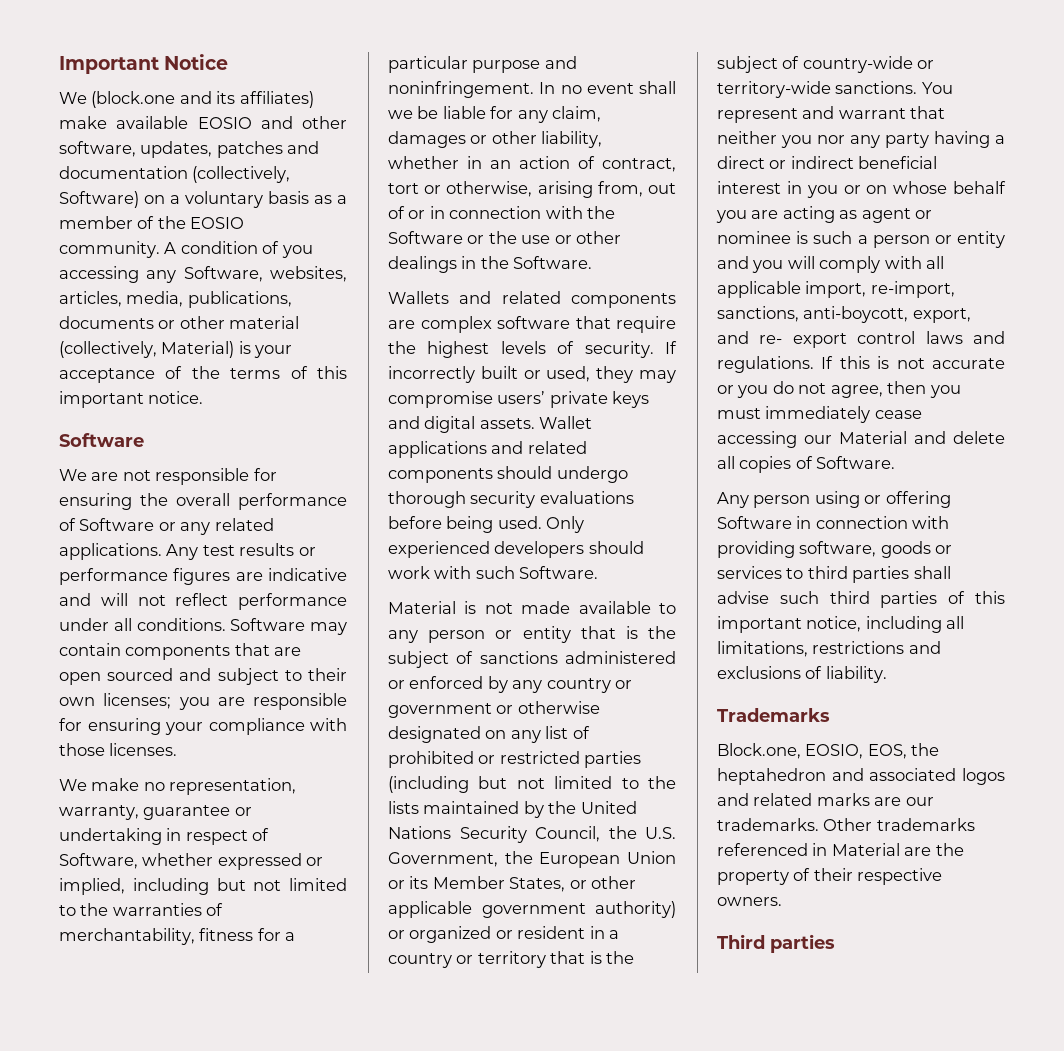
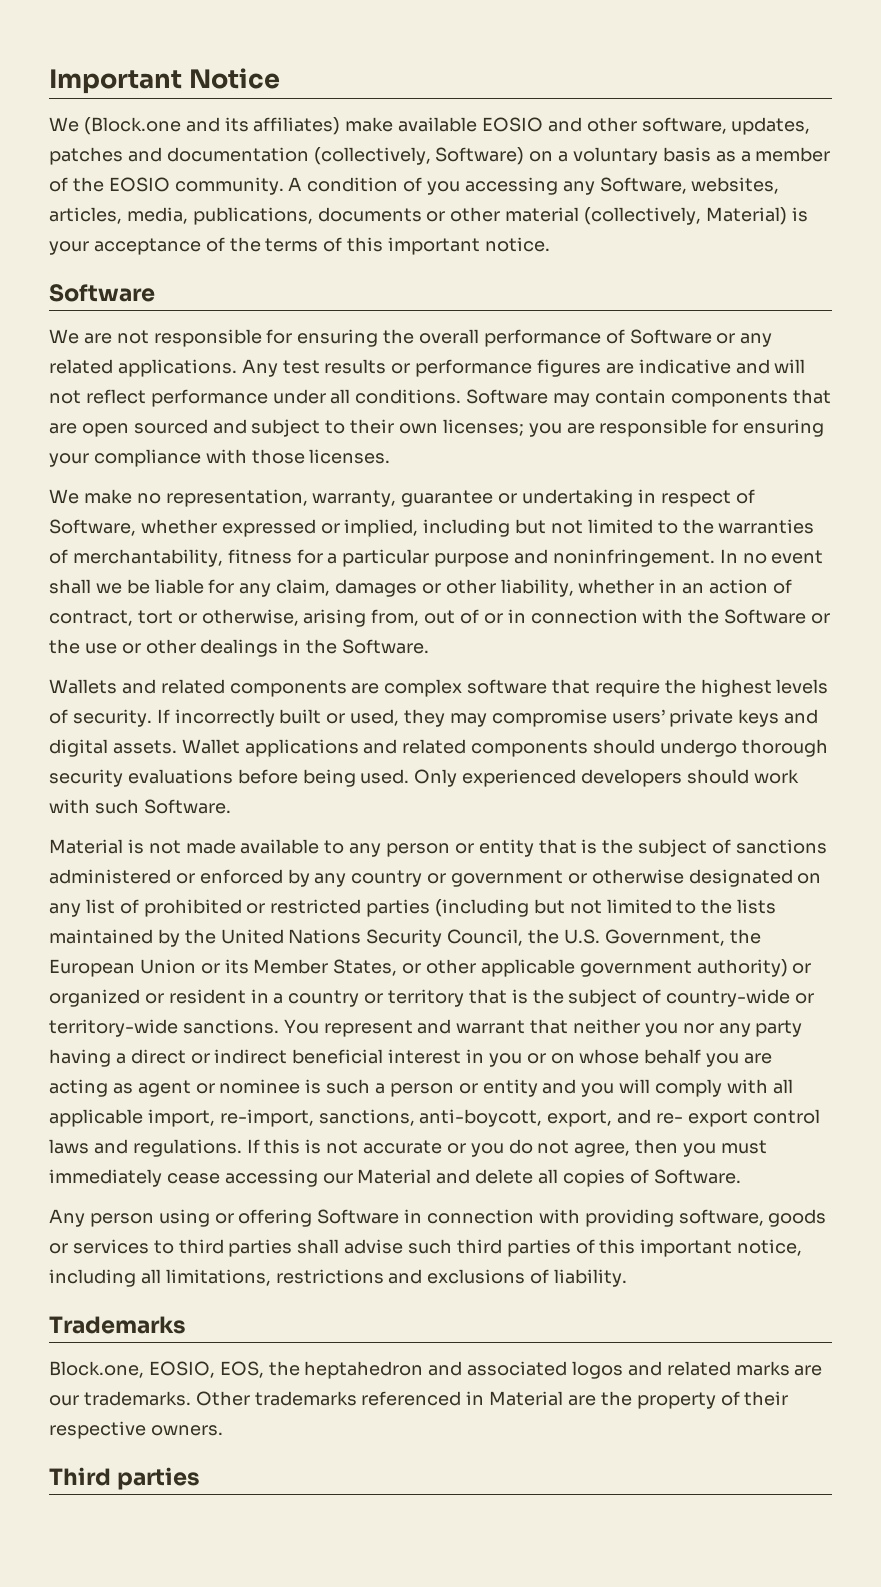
[91,91,176,108] (block.one -> [83,117,181,135] (Block.one

